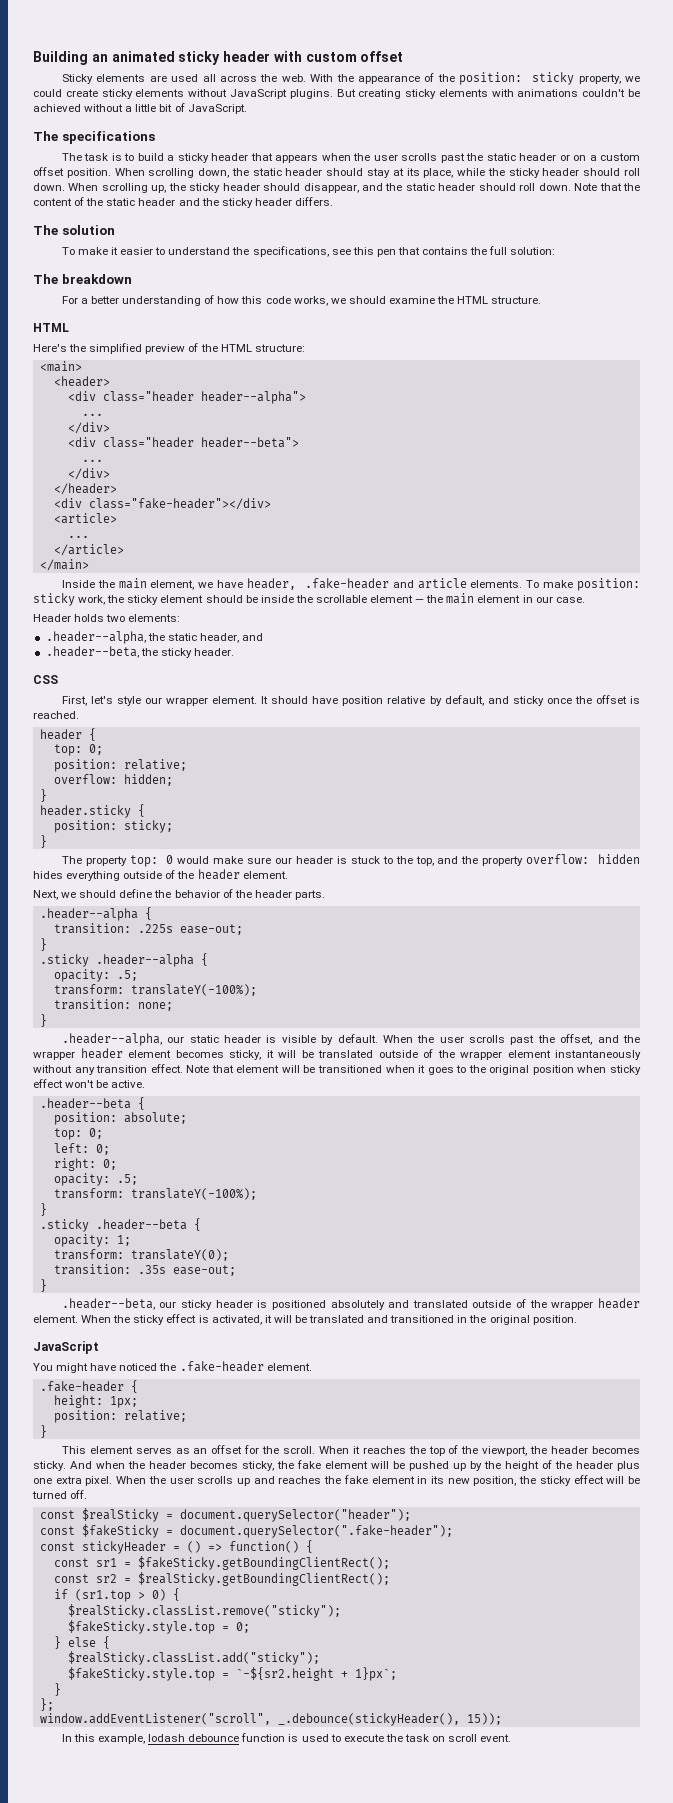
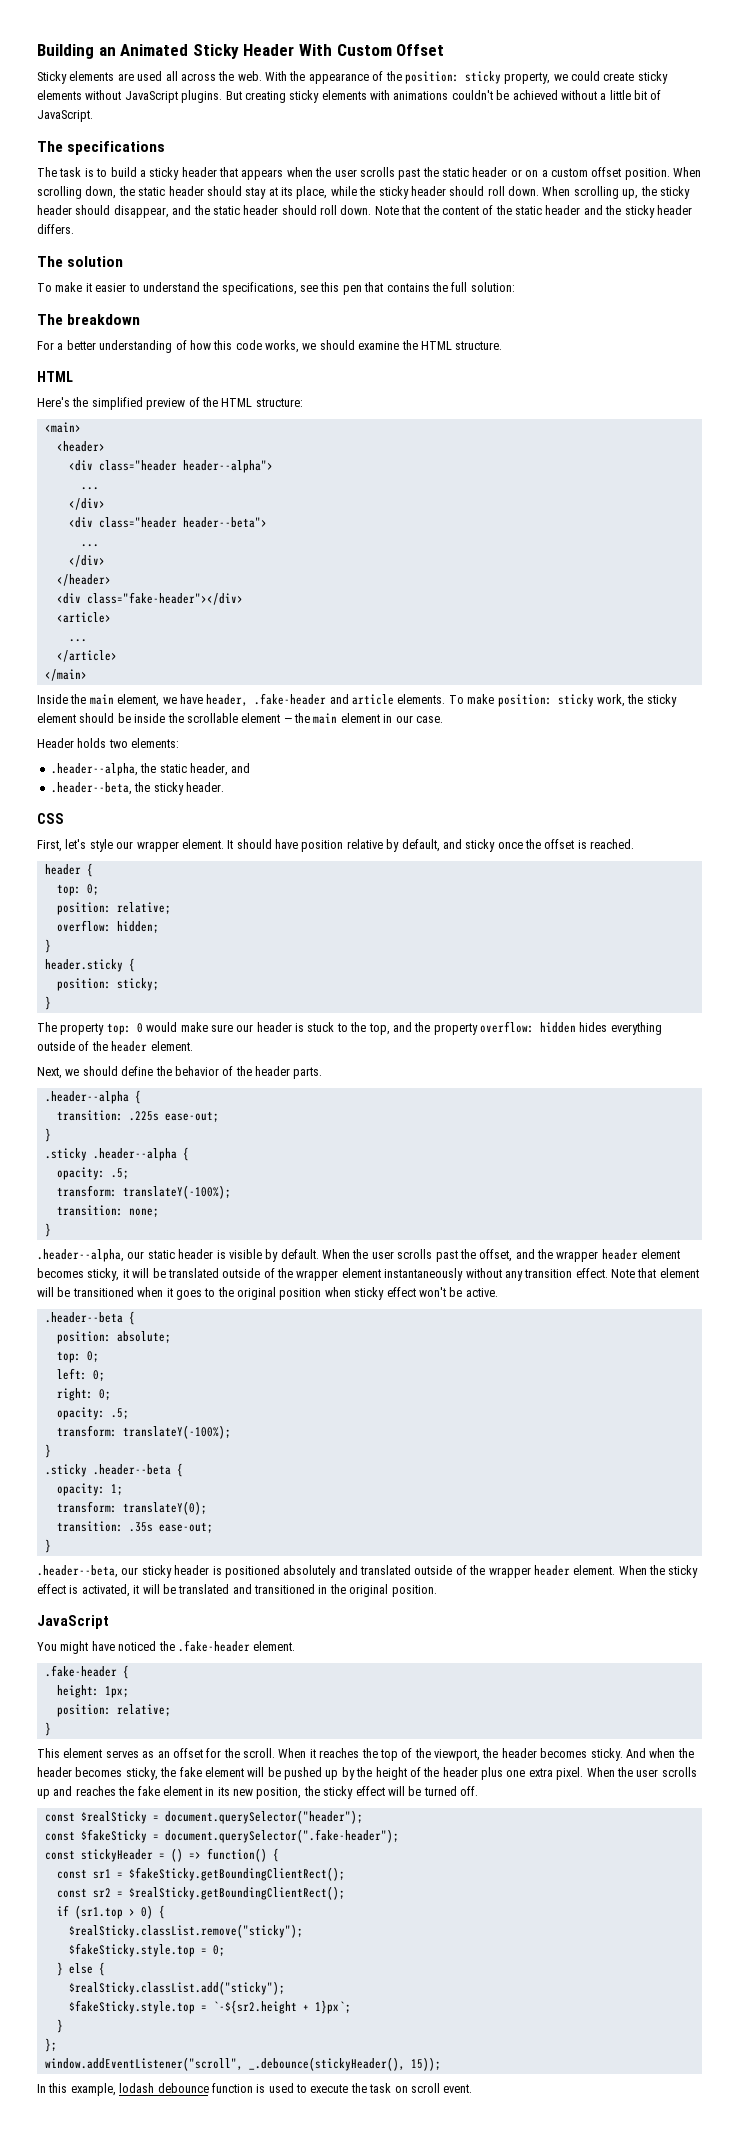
[111,51,404,65] animated sticky header with custom offset -> [120,44,445,59] Animated Sticky Header With Custom Offset

